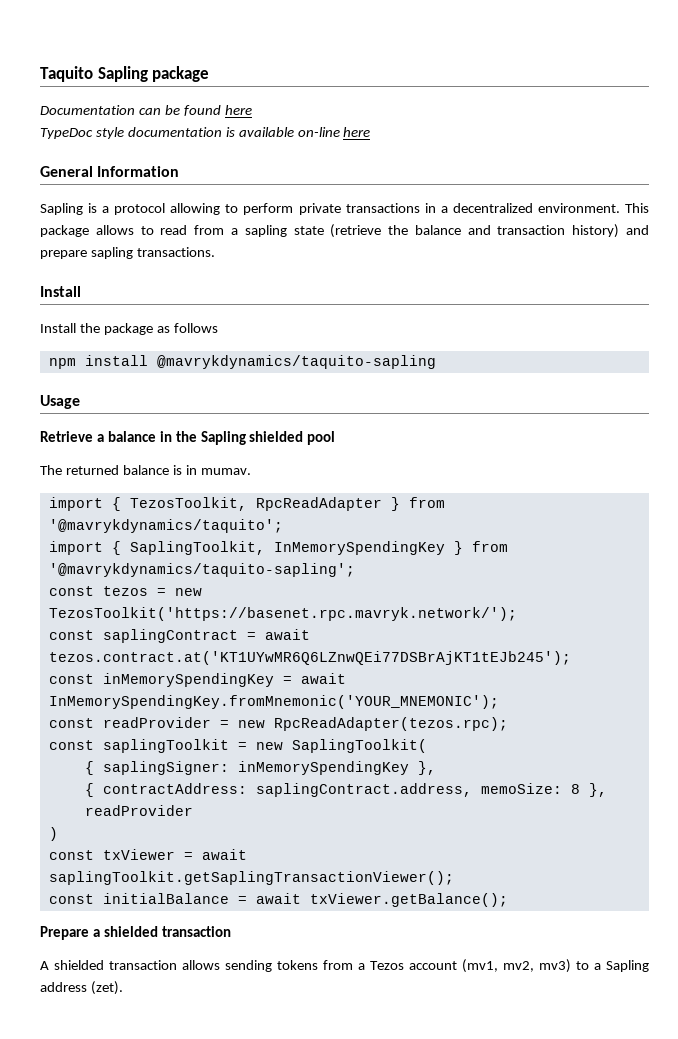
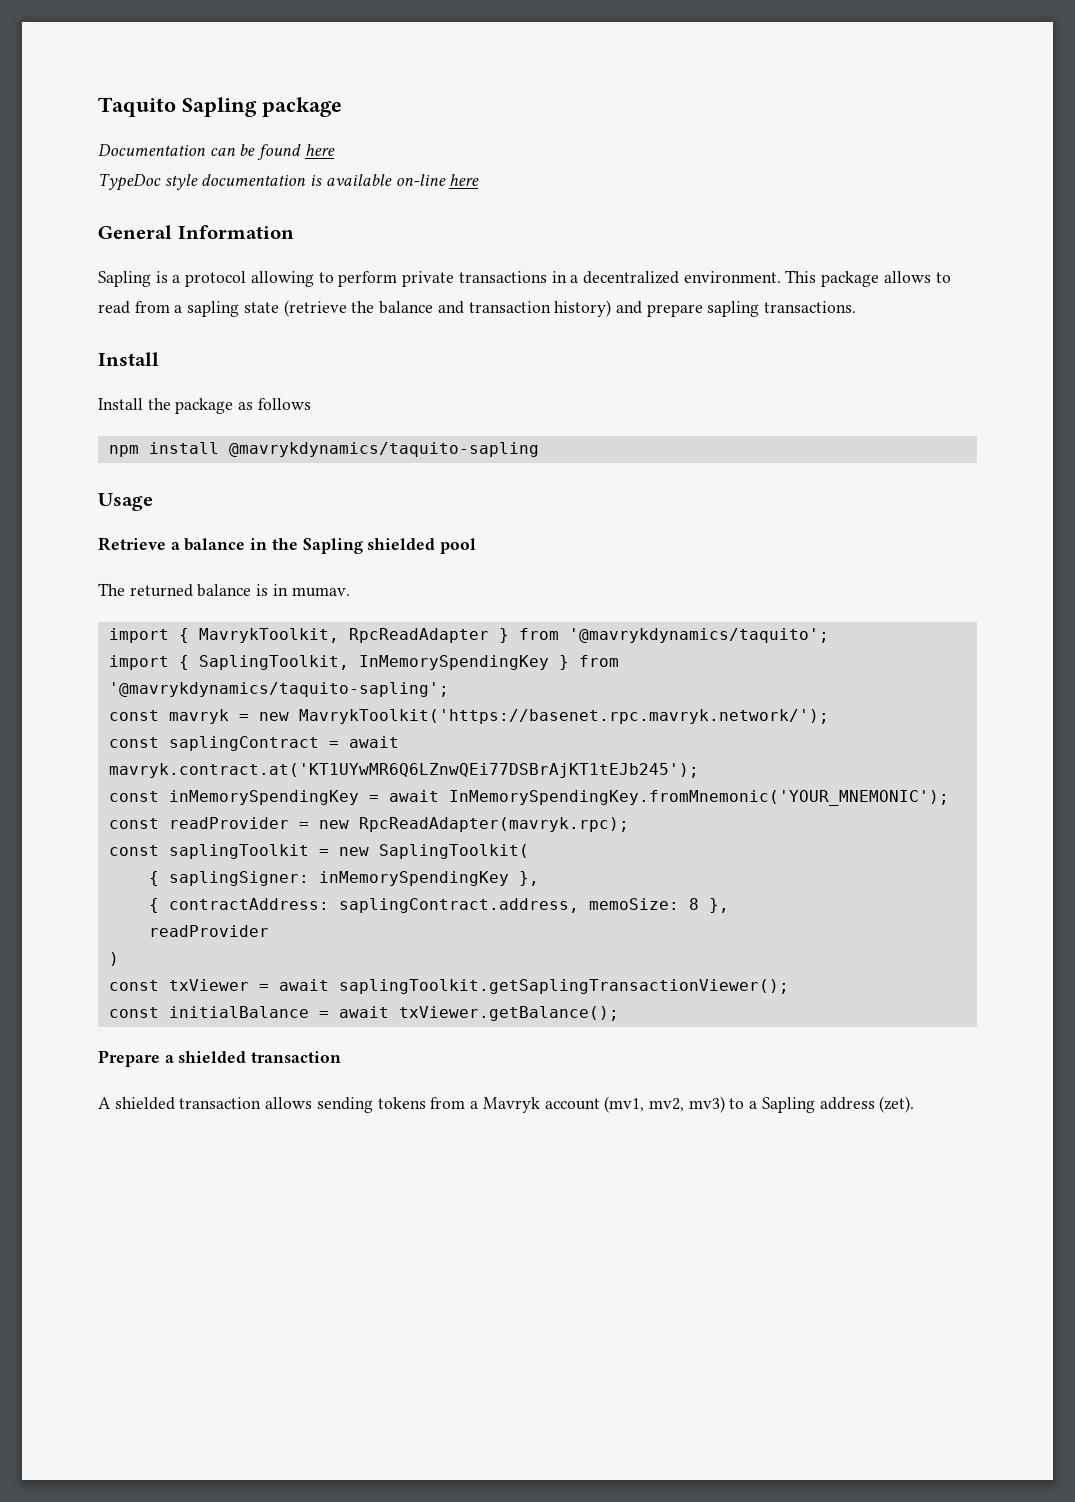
[129,497,247,511] TezosToolkit, -> [198,628,339,643] MavrykToolkit,
[102,586,202,596] [48,607,517,621] tezos = new TezosToolkit('https://basenet.rpc.mavryk.network/'); -> [168,709,829,724] mavryk = new MavrykToolkit('https://basenet.rpc.mavryk.network/');
[48,651,571,665] tezos.contract.at('KT1UYwMR6Q6LZnwQEi77DSBrAjKT1tEJb245'); -> [108,763,699,778] mavryk.contract.at('KT1UYwMR6Q6LZnwQEi77DSBrAjKT1tEJb245');
[273,717,508,731] RpcReadAdapter(tezos.rpc); -> [358,817,629,832] RpcReadAdapter(mavryk.rpc);
[370,961,404,970] Tezos -> [482,1097,540,1113] Mavryk

